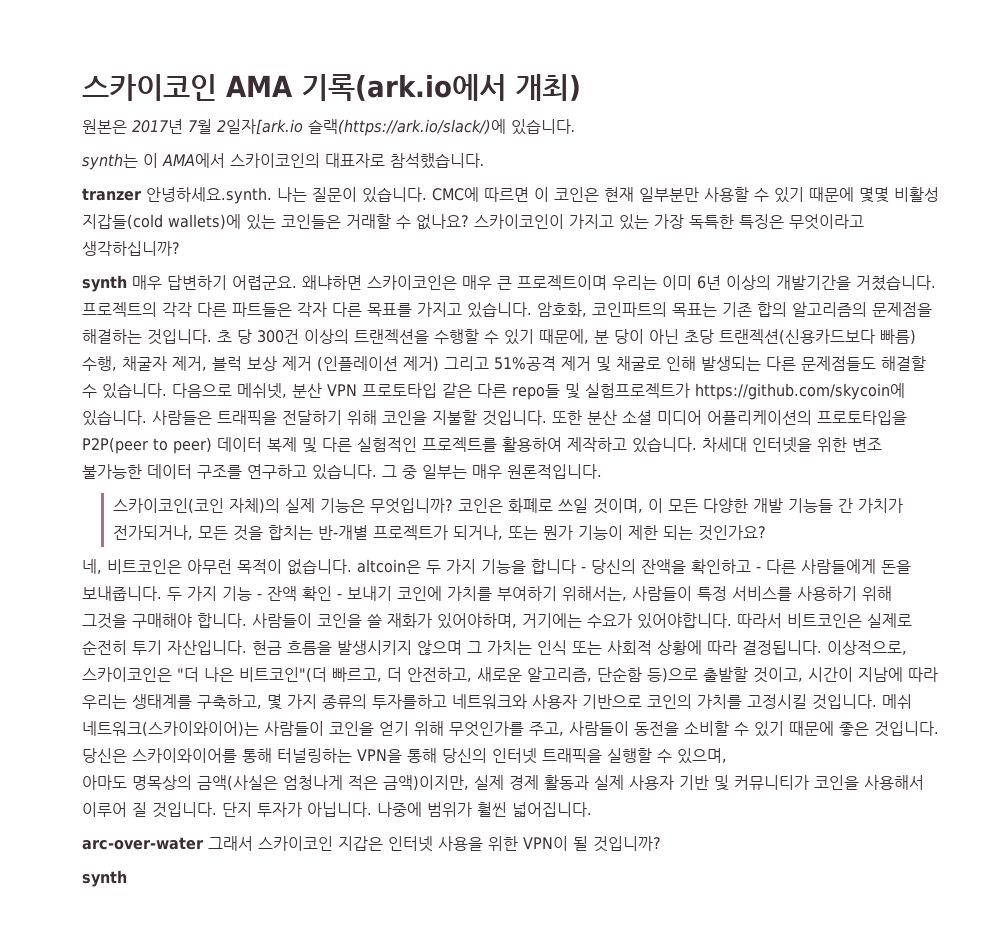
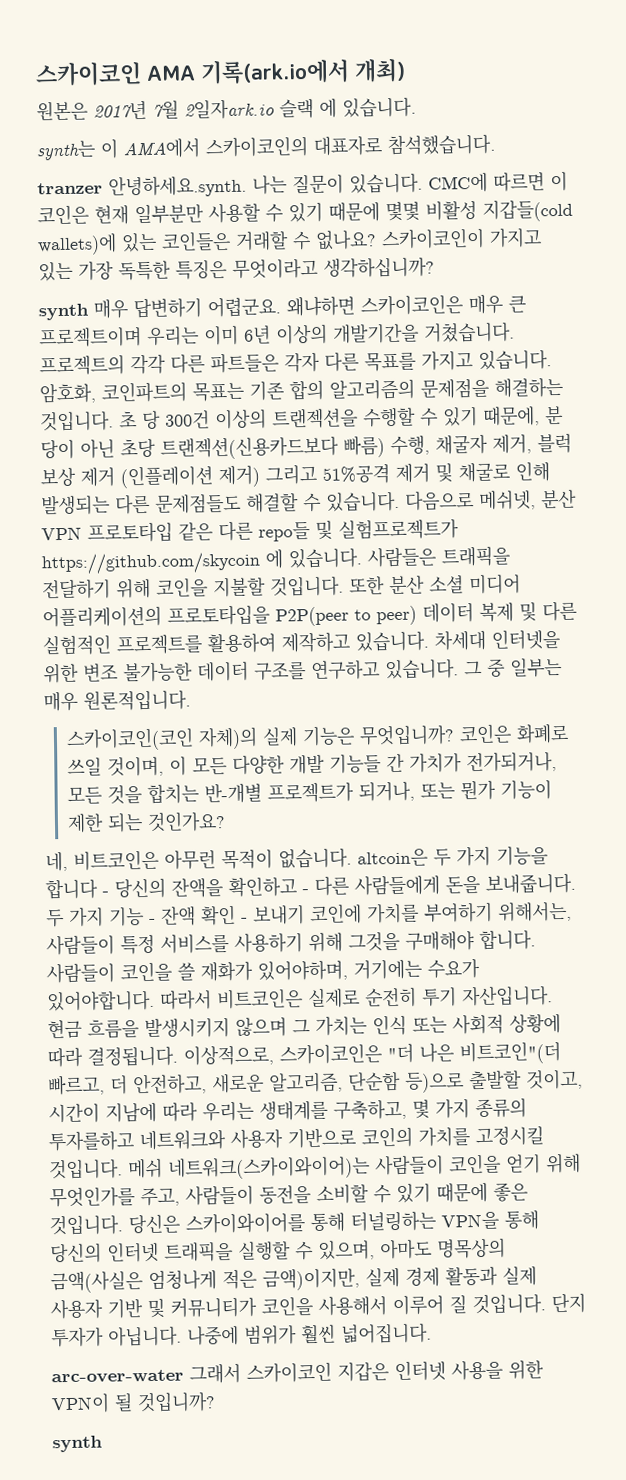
[217,119,506,136] 2일자[ark.io 슬랙(https://ark.io/slack/)에 -> [184,98,337,120] 2일자ark.io 슬랙 에
[695,383,905,400] https://github.com/skycoin에 -> [41,549,283,576] https://github.com/skycoin 에
(727, 756) // -> (375, 1250) none

